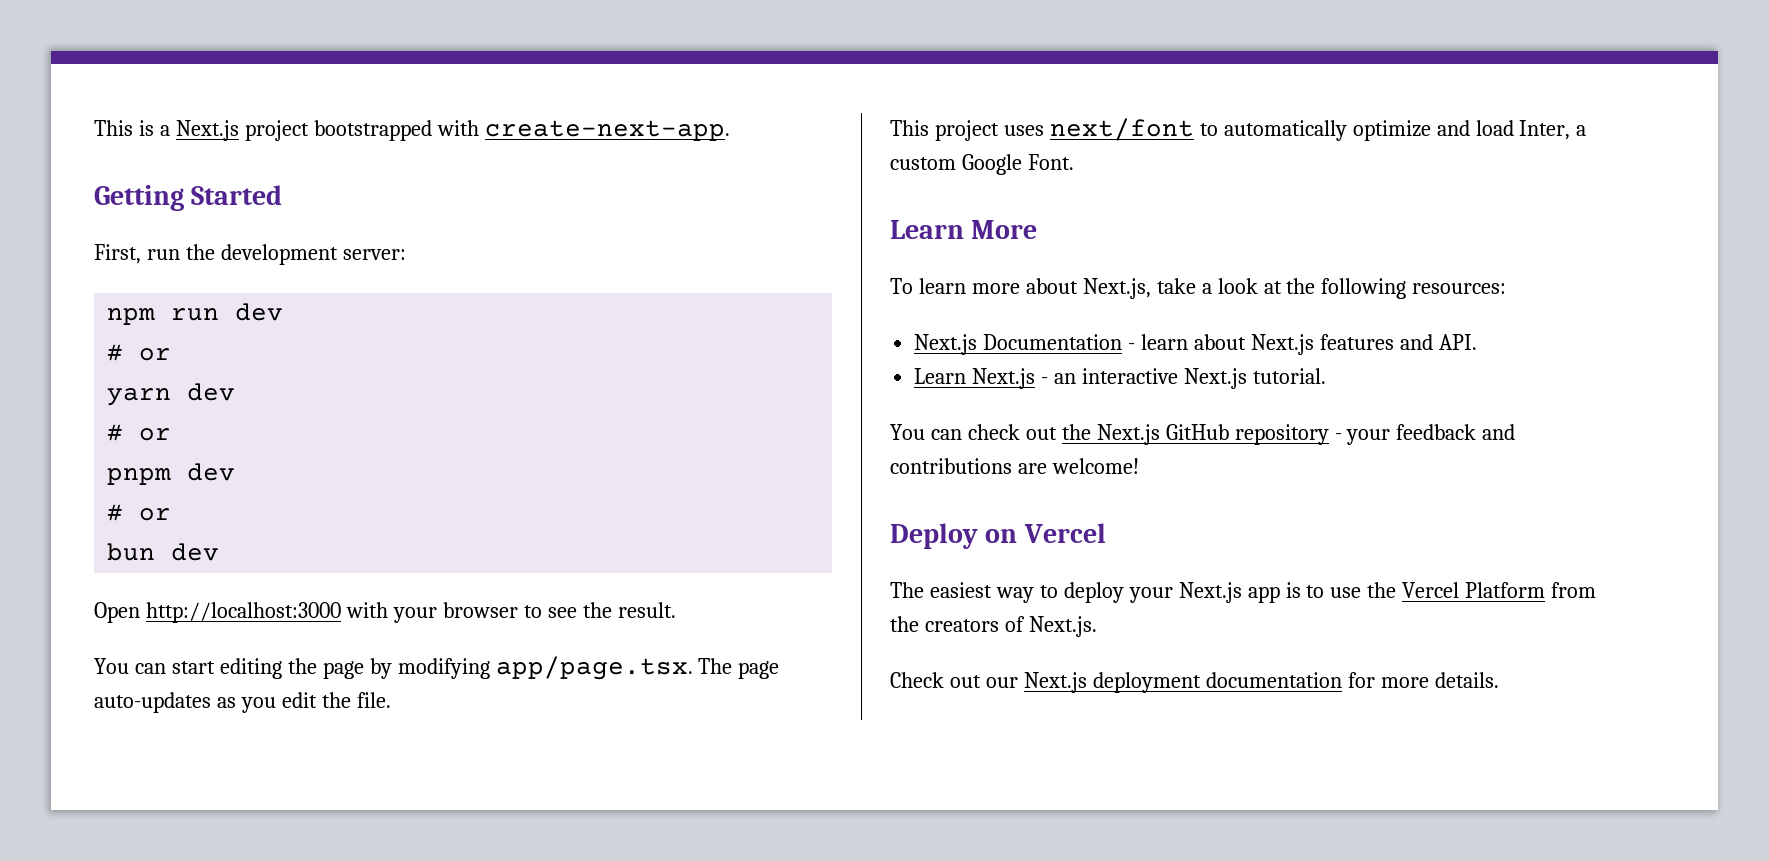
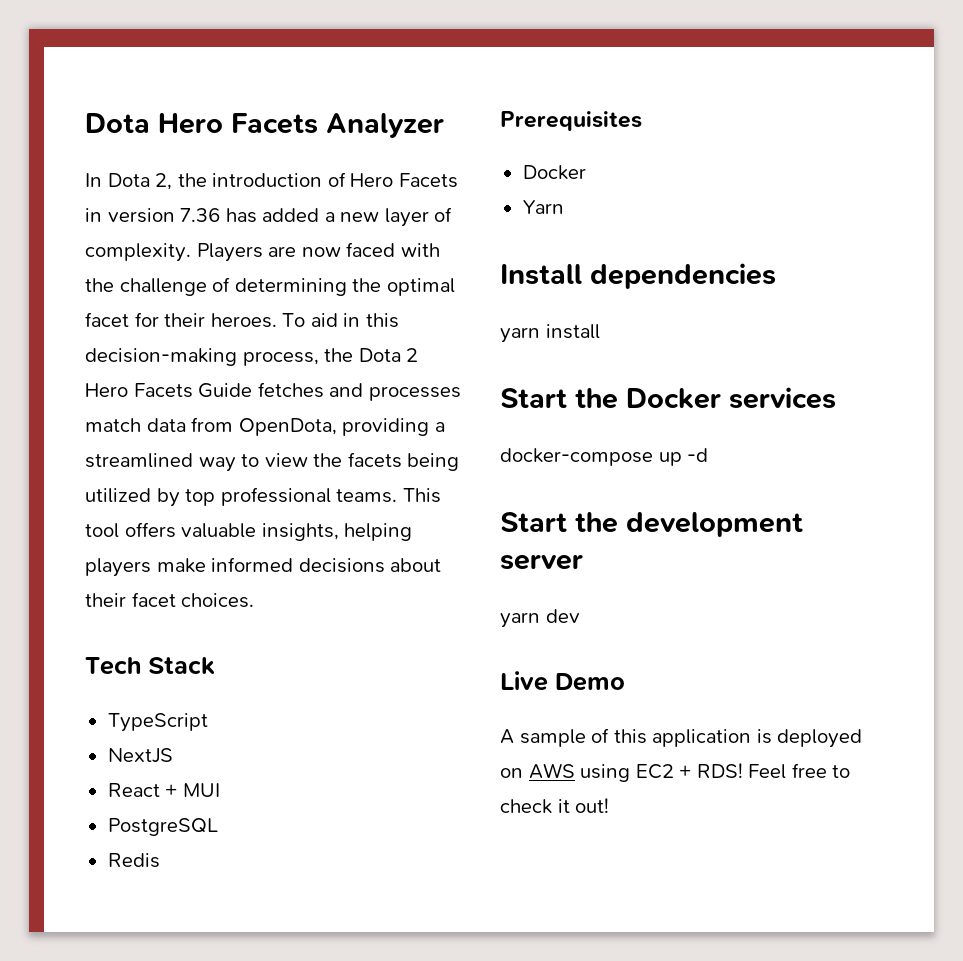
[94,120,730,141] [94,185,283,211] [94,244,406,265] [107,303,284,325] [107,344,172,361] [107,383,236,406] [107,424,172,441] [107,463,236,485] [107,504,172,521] [107,543,220,561] [94,602,676,623] [94,656,780,680] [94,692,391,713] [890,118,1587,141] [890,154,1074,175] [890,220,1038,239] [890,278,1507,299] [914,334,1477,355] [914,368,1326,389] [890,424,1516,445] [890,458,1139,474] [890,523,1106,549] [890,582,1597,603] [890,616,1097,637] [890,672,1499,693] This is a Next.js project bootstrapped with create-next-app. // Getting Started // First, run the development server: // npm run dev // # or // yarn dev // # or // pnpm dev // # or // bun dev // Open http://localhost:3000 with your browser to see the result. // You can start editing the page by modifying app/page.tsx. The page auto-updates as you edit the file. // This project uses next/font to automatically optimize and load Inter, a custom Google Font. // Learn More // To learn more about Next.js, take a look at the following resources: // Next.js Documentation - learn about Next.js features and API. // Learn Next.js - an interactive Next.js tutorial. // You can check out the Next.js GitHub repository - your feedback and contributions are welcome! // Deploy on Vercel // The easiest way to deploy your Next.js app is to use the Vercel Platform from the creators of Next.js. // Check out our Next.js deployment documentation for more details. -> [85,113,444,138] [85,172,458,190] [85,207,453,227] [85,242,440,262] [85,277,455,296] [85,312,399,328] [85,348,419,366] [85,382,461,401] [85,417,445,436] [85,452,460,472] [85,487,441,507] [85,522,413,541] [85,557,442,577] [85,592,255,608] [85,657,215,675] [107,713,208,732] [107,748,173,763] [107,783,220,797] [107,818,218,836] [107,853,160,868] [500,111,642,131] [522,165,586,180] [522,200,564,214] [500,263,776,289] [500,324,600,343] [500,387,836,409] [500,448,709,466] [500,512,803,537] [500,554,583,570] [500,609,580,628] [500,671,625,691] [500,728,863,748] [500,763,851,782] [500,798,610,814] Dota Hero Facets Analyzer // In Dota 2, the introduction of Hero Facets in version 7.36 has added a new layer of complexity. Players are now faced with the challenge of determining the optimal facet for their heroes. To aid in this decision-making process, the Dota 2 Hero Facets Guide fetches and processes match data from OpenDota, providing a streamlined way to view the facets being utilized by top professional teams. This tool offers valuable insights, helping players make informed decisions about their facet choices. // Tech Stack // TypeScript // NextJS // React + MUI // PostgreSQL // Redis // Prerequisites // Docker // Yarn // Install dependencies // yarn install // Start the Docker services // docker-compose up -d // Start the development server // yarn dev // Live Demo // A sample of this application is deployed on AWS using EC2 + RDS! Feel free to check it out!

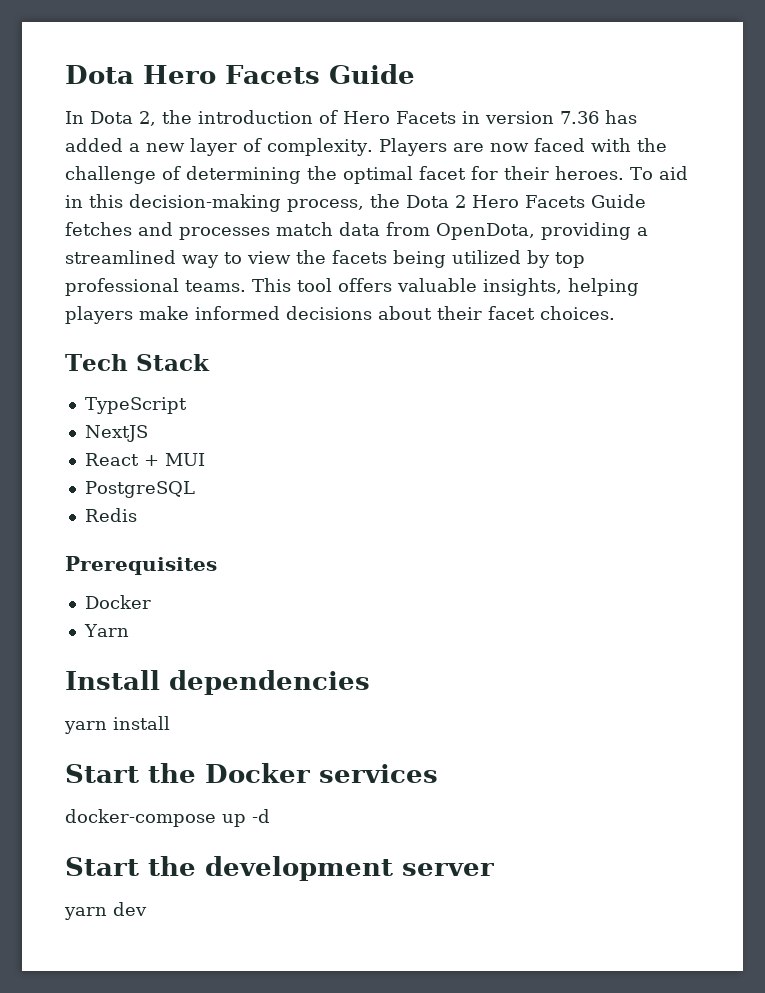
[326,113,444,138] Analyzer -> [328,64,415,84] Guide
[500,671,625,691] [500,728,863,748] [500,763,851,782] [500,798,610,814] // Live Demo // A sample of this application is deployed on AWS using EC2 + RDS! Feel free to check it out! -> (147, 909) none

